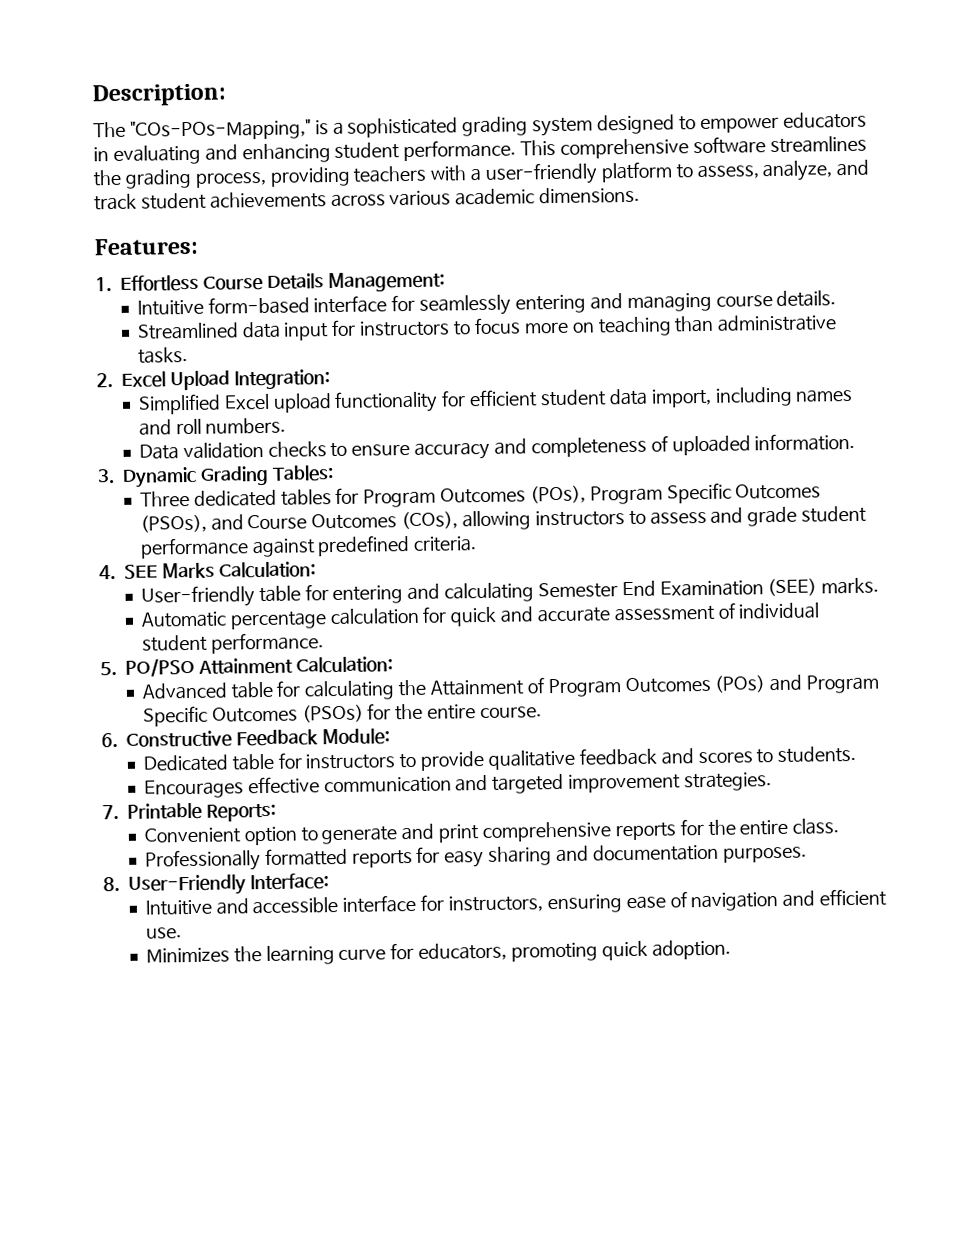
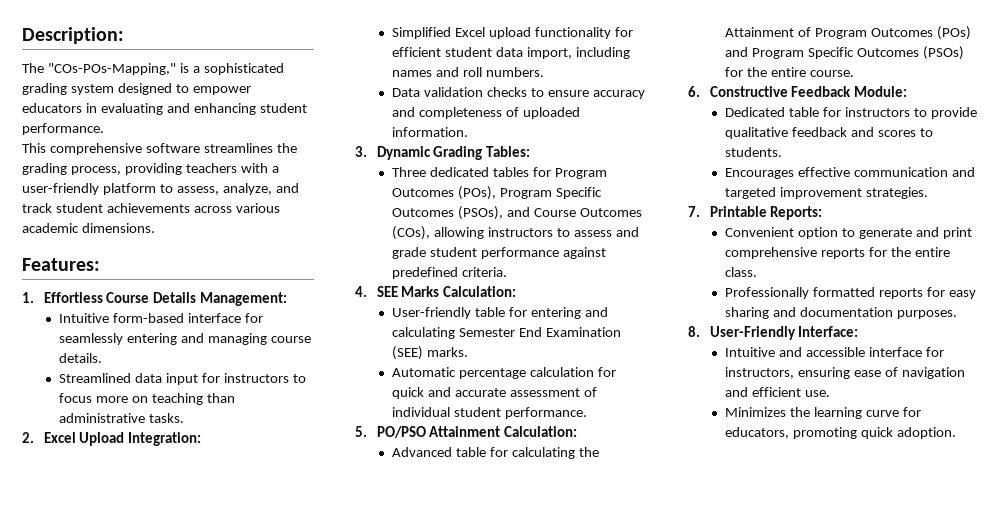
(517, 150) none -> (104, 129) //

